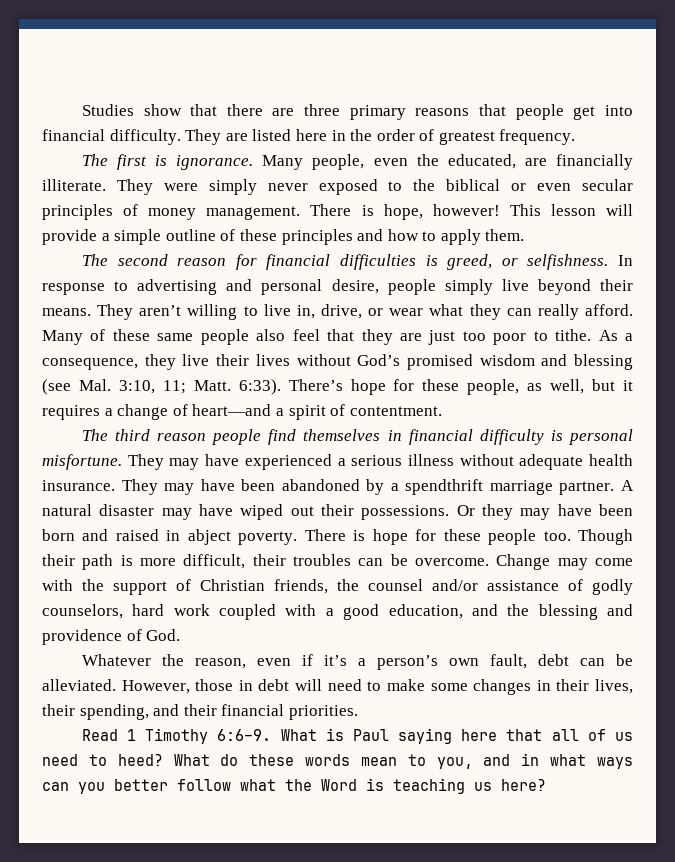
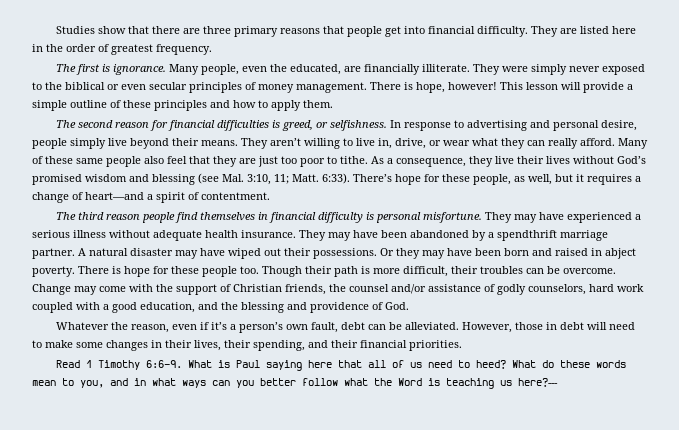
[501,779,546,791] here? -> [518,378,558,387] here?---

